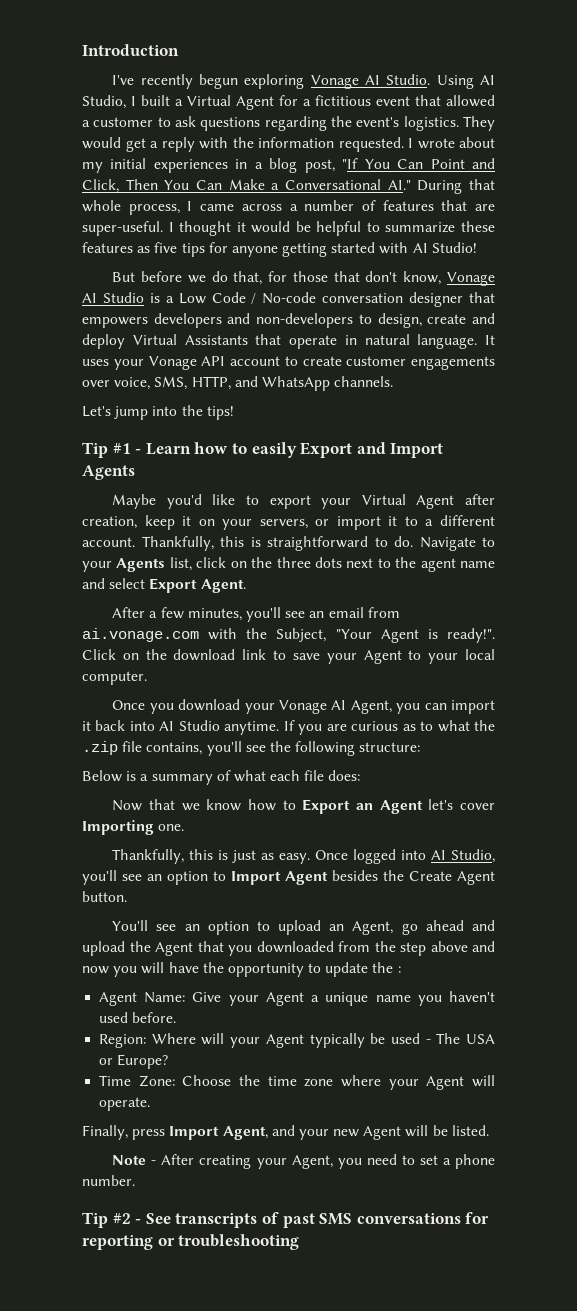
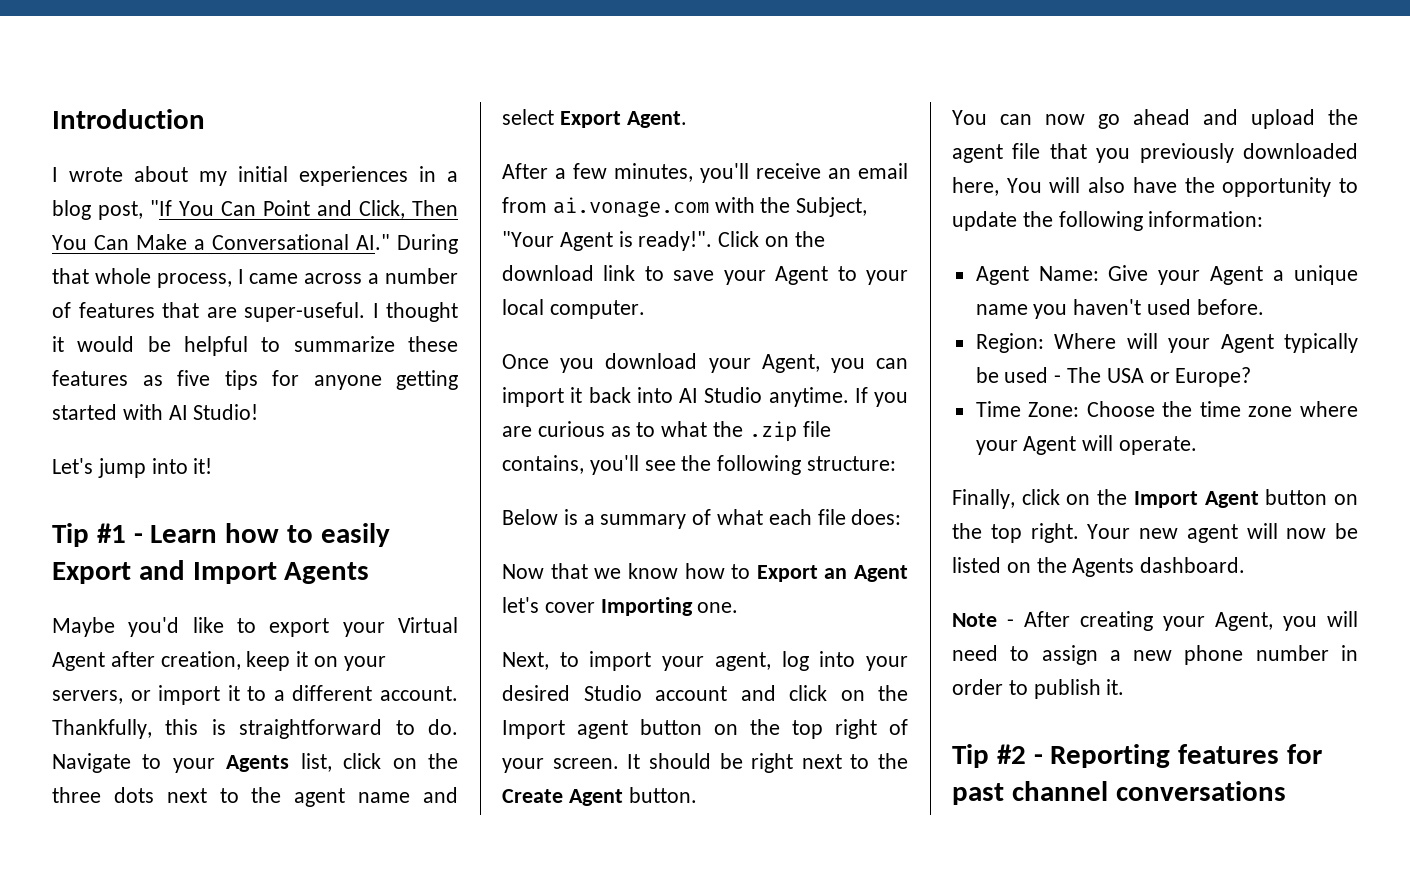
[112,74,495,89] [82,95,495,110] [82,116,495,131] [82,137,404,152] I've recently begun exploring Vonage AI Studio. Using AI Studio, I built a Virtual Agent for a fictitious event that allowed a customer to ask questions regarding the event's logistics. They would get a reply with the information requested. -> (205, 119) none
[112,271,495,286] [82,292,495,307] [82,313,496,328] [82,334,495,349] [82,356,495,370] [82,376,394,391] // But before we do that, for those that don't know, Vonage AI Studio is a Low Code / No-code conversation designer that empowers developers and non-developers to design, create and deploy Virtual Assistants that operate in natural language. It uses your Vonage API account to create customer engagements over voice, SMS, HTTP, and WhatsApp channels. -> (259, 412) none
[181,405,234,420] the tips! -> [193,458,213,474] it!
[285,611,306,618] see -> [756,163,821,179] receive
[278,700,347,714] Vonage AI -> (751, 365) none
[112,849,495,864] [82,870,495,885] [82,891,127,902] [112,920,394,935] Thankfully, this is just as easy. Once logged into AI Studio, you'll see an option to Import Agent besides the Create Agent button. // You'll see an option to upload an Agent, -> [502,651,908,671] [502,685,908,701] [502,719,908,739] [502,753,908,773] [502,787,697,806] [952,110,1085,125] Next, to import your agent, log into your desired Studio account and click on the Import agent button on the top right of your screen. It should be right next to the Create Agent button. // You can now
[155,941,495,956] [82,962,165,977] Agent that you downloaded from the step above and now you will -> [952,143,1358,163] [952,177,1126,196] agent file that you previously downloaded here, You will also
[397,966,401,973] : -> [1058,211,1264,231] following information:
[132,1125,489,1140] press Import Agent, and your new Agent will be listed. -> [1021,489,1358,508] [952,523,1358,543] [952,557,1246,577] click on the Import Agent button on the top right. Your new agent will now be listed on the Agents dashboard.
(362, 1163) none -> [1327,611,1358,627] will
[419,1154,495,1169] [82,1175,135,1186] [82,1212,490,1228] [82,1234,300,1250] set a phone number. // Tip #2 - See transcripts of past SMS conversations for reporting or troubleshooting -> [1041,645,1358,665] [952,679,1125,699] [952,744,1323,768] [952,781,1286,805] assign a new phone number in order to publish it. // Tip #2 - Reporting features for past channel conversations

